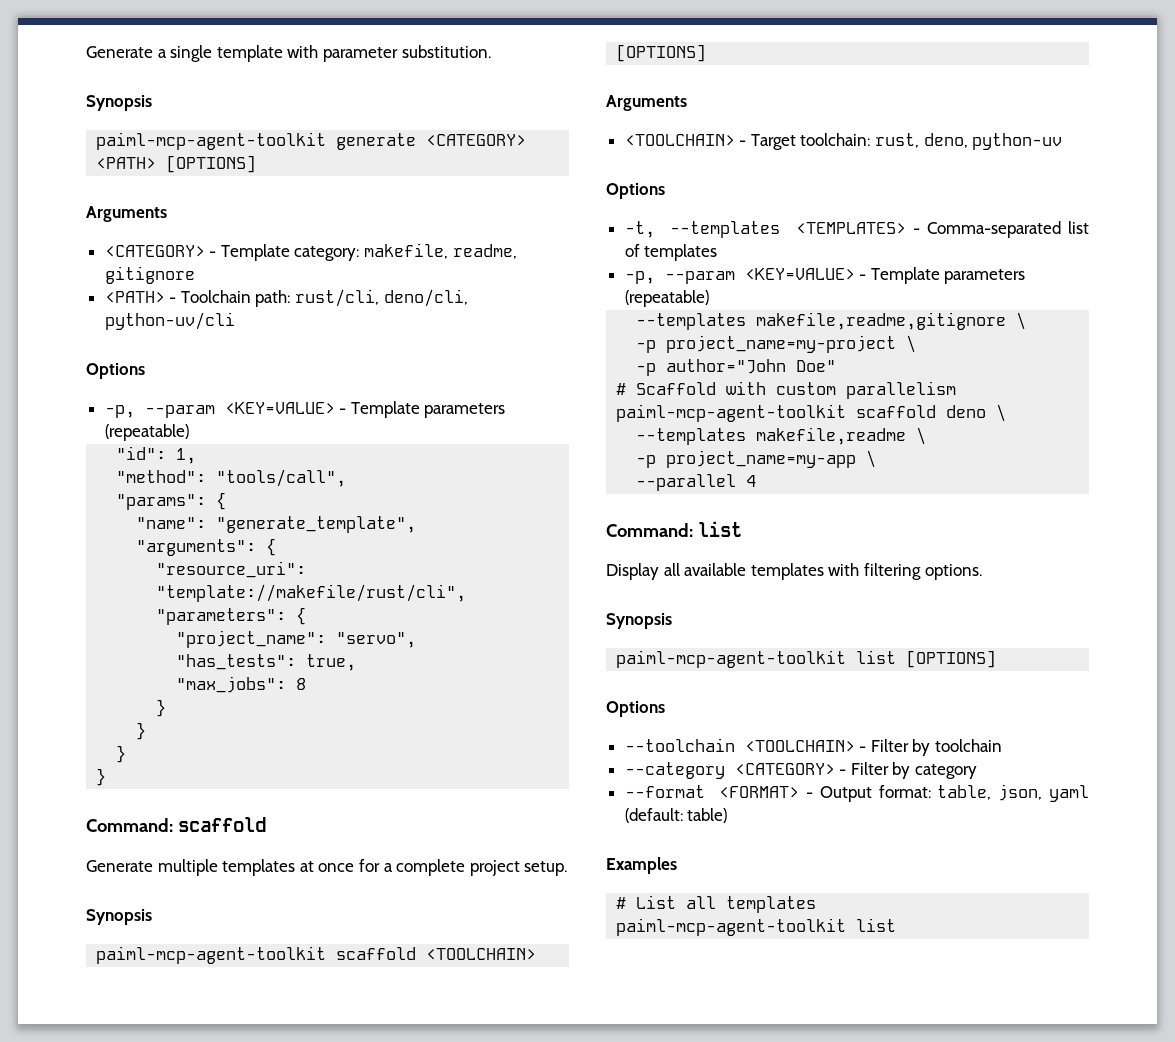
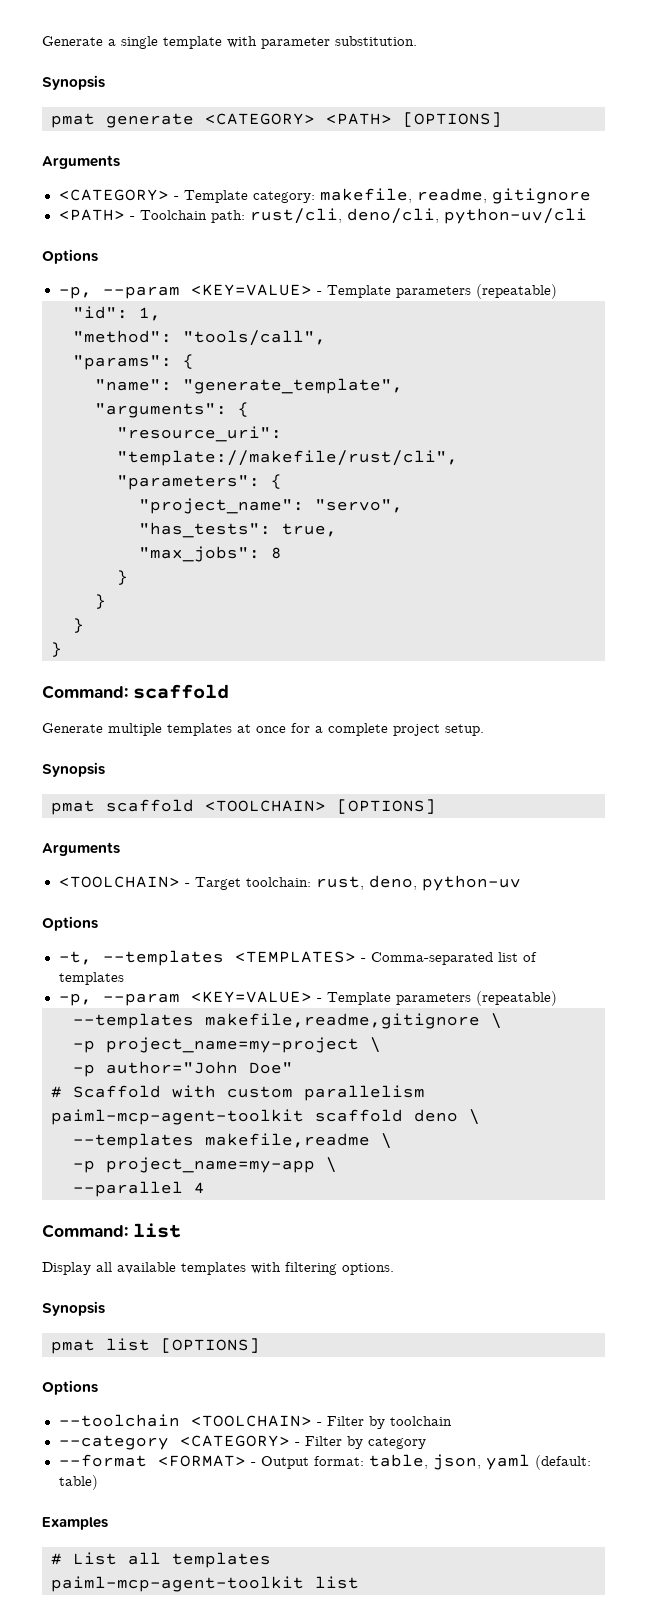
[96,132,327,150] paiml-mcp-agent-toolkit -> [51,113,95,128] pmat
[96,946,327,964] paiml-mcp-agent-toolkit -> [51,800,95,815] pmat
[616,650,847,668] paiml-mcp-agent-toolkit -> [51,1339,95,1354] pmat

